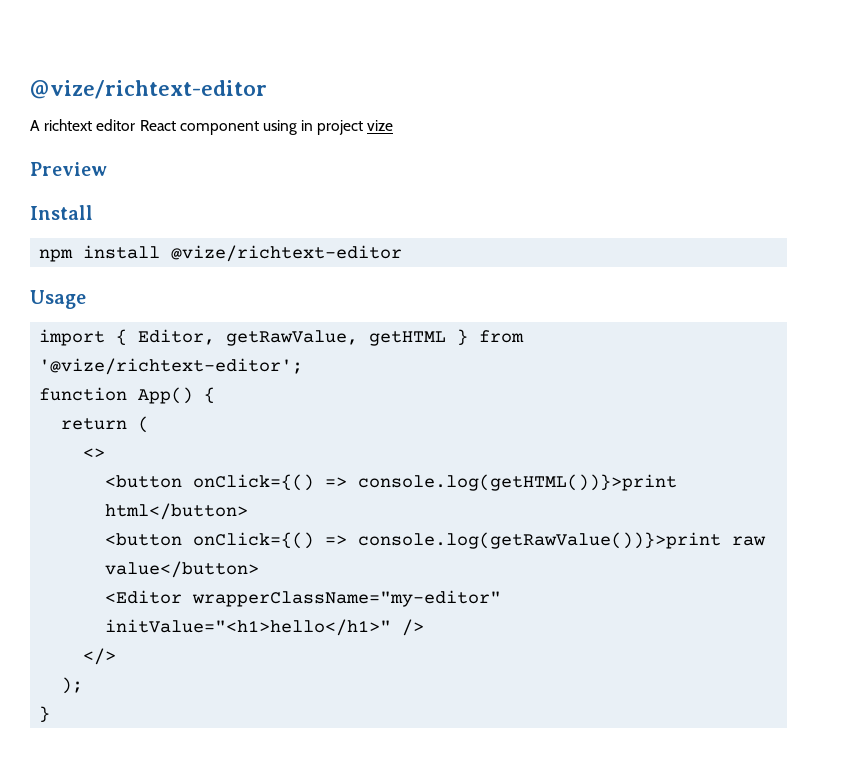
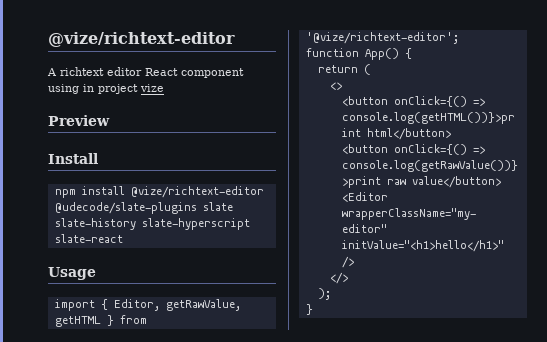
(403, 253) none -> [54,202,233,214] [54,218,250,230] [54,234,123,243] @udecode/slate-plugins slate slate-history slate-hyperscript slate-react

